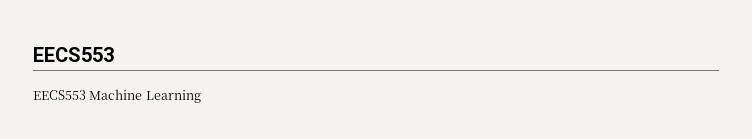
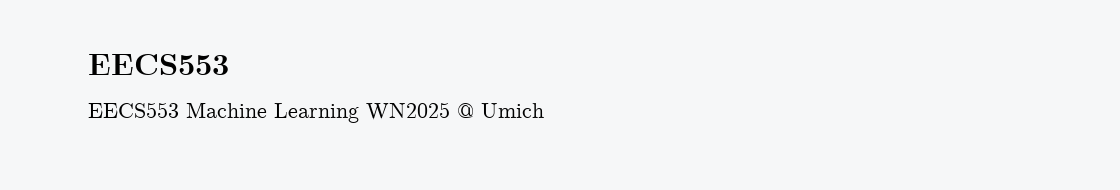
(201, 96) none -> [366,102,544,120] WN2025 @ Umich

